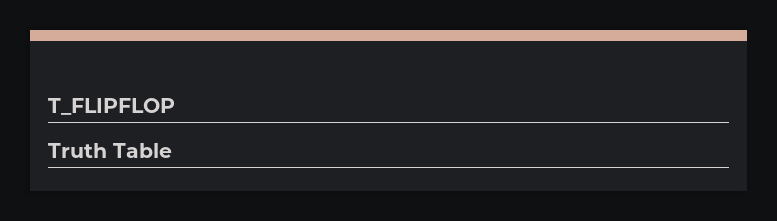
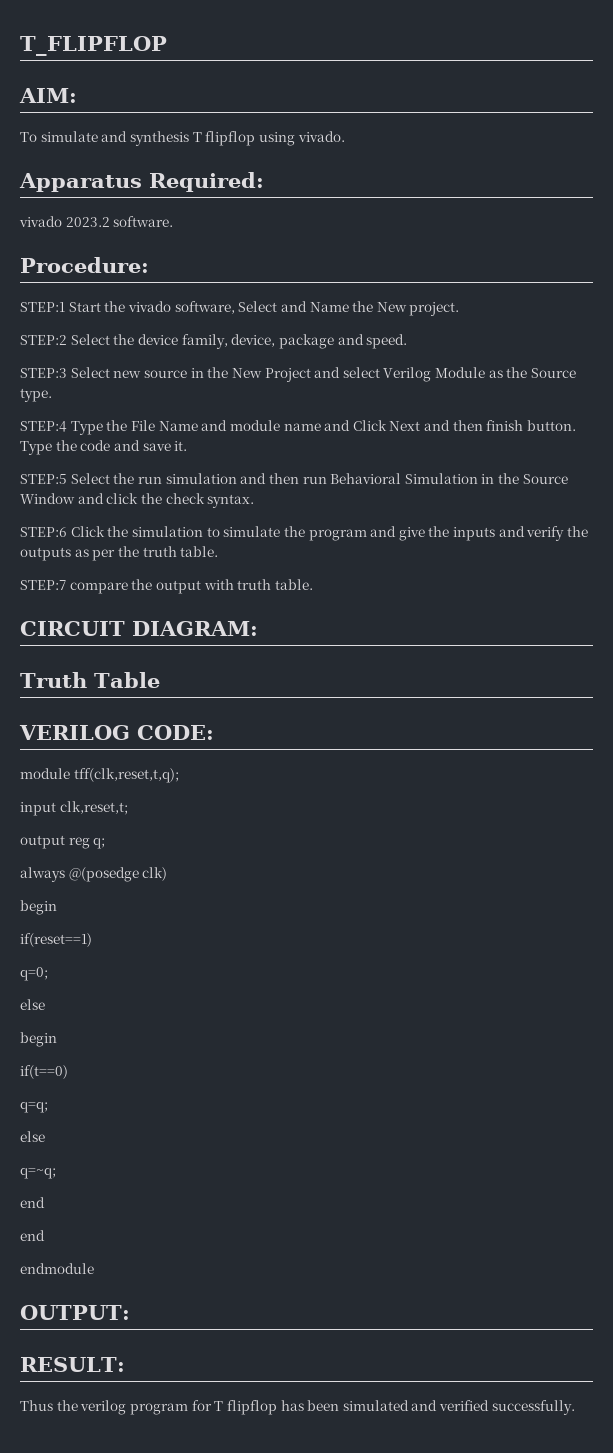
[48,143,172,158] Truth Table -> [19,88,77,103] [20,131,345,146] [19,172,264,192] [19,216,174,227] [20,257,149,273] [20,301,460,316] [20,334,408,349] [20,367,577,382] [20,388,52,402] [20,420,577,435] [20,440,188,455] [20,473,568,484] [20,493,255,508] [20,526,589,541] [20,546,219,561] [20,579,313,594] [20,621,258,636] [20,672,160,688] [19,725,214,740] [20,768,179,783] [20,801,128,816] [20,835,106,849] [20,867,168,882] [20,900,57,915] [20,933,92,947] [20,967,48,981] [20,999,45,1010] [20,1032,57,1047] [20,1065,68,1079] [20,1102,48,1113] [20,1131,45,1142] [20,1168,56,1179] [20,1197,45,1208] [20,1230,45,1241] [20,1263,94,1274] [20,1305,130,1320] [20,1357,125,1372] [20,1400,575,1415] AIM: // To simulate and synthesis T flipflop using vivado. // Apparatus Required: // vivado 2023.2 software. // Procedure: // STEP:1 Start the vivado software, Select and Name the New project. // STEP:2 Select the device family, device, package and speed. // STEP:3 Select new source in the New Project and select Verilog Module as the Source type. // STEP:4 Type the File Name and module name and Click Next and then finish button. Type the code and save it. // STEP:5 Select the run simulation and then run Behavioral Simulation in the Source Window and click the check syntax. // STEP:6 Click the simulation to simulate the program and give the inputs and verify the outputs as per the truth table. // STEP:7 compare the output with truth table. // CIRCUIT DIAGRAM: // Truth Table // VERILOG CODE: // module tff(clk,reset,t,q); // input clk,reset,t; // output reg q; // always @(posedge clk) // begin // if(reset==1) // q=0; // else // begin // if(t==0) // q=q; // else // q=~q; // end // end // endmodule // OUTPUT: // RESULT: // Thus the verilog program for T flipflop has been simulated and verified successfully.

